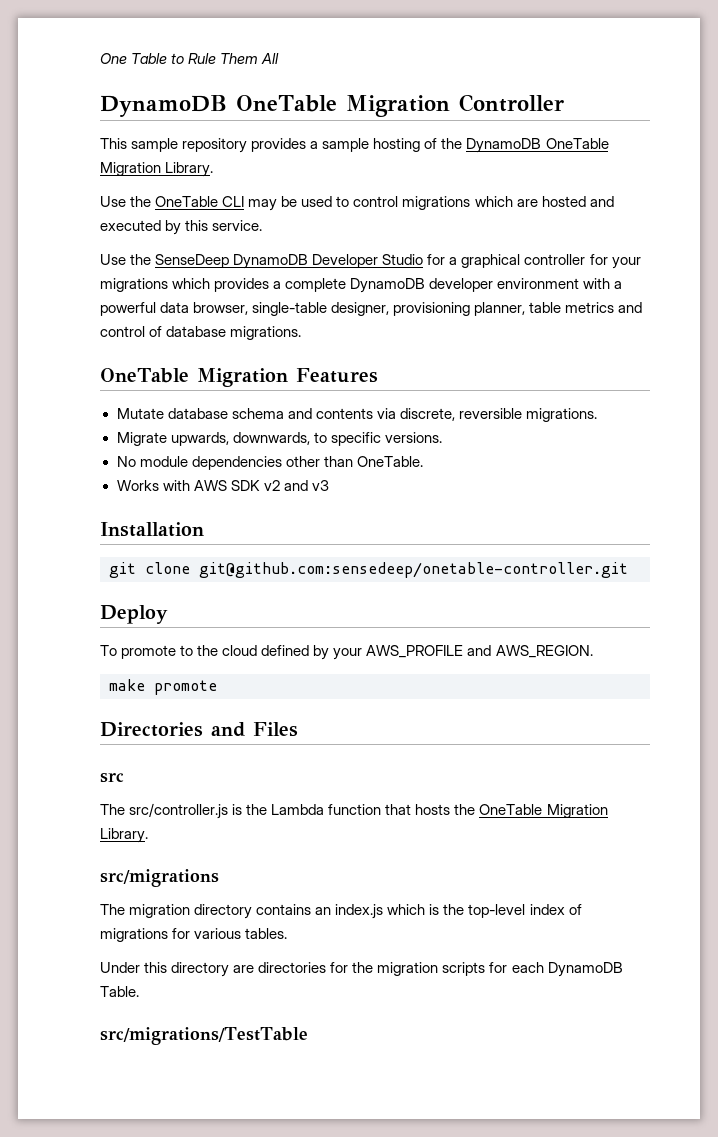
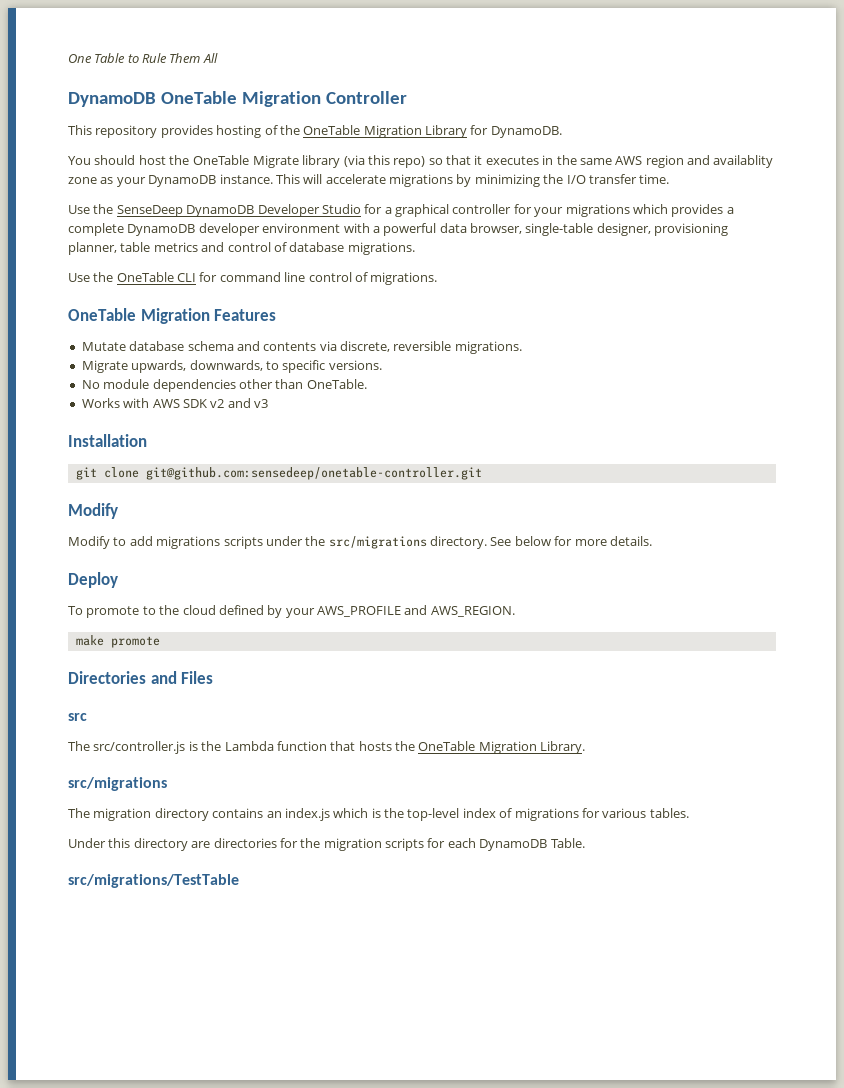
[131,138,179,152] sample -> (92, 130) none
[310,138,370,152] a sample -> (213, 131) none
[466,138,609,153] [100,162,214,177] [100,196,614,211] [100,220,263,235] DynamoDB OneTable Migration Library. // Use the OneTable CLI may be used to control migrations which are hosted and executed by this service. -> [303,125,562,138] [68,155,774,168] [68,174,670,187] OneTable Migration Library for DynamoDB. // You should host the OneTable Migrate library (via this repo) so that it executes in the same AWS region and availablity zone as your DynamoDB instance. This will accelerate migrations by minimizing the I/O transfer time.
(302, 333) none -> [68,272,438,285] // Use the OneTable CLI for command line control of migrations.
(628, 570) none -> [68,503,118,519] [68,536,652,549] // Modify // Modify to add migrations scripts under the src/migrations directory. See below for more details.

